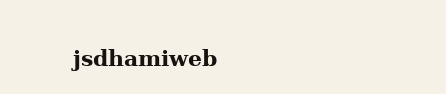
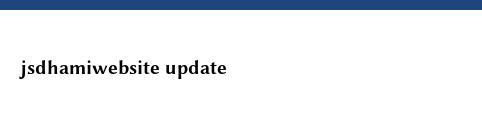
[71,49,217,71] jsdhamiweb -> [19,60,228,79] jsdhamiwebsite update

